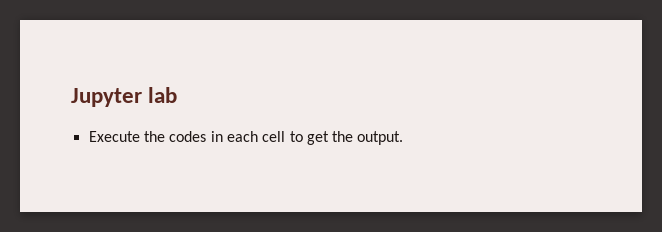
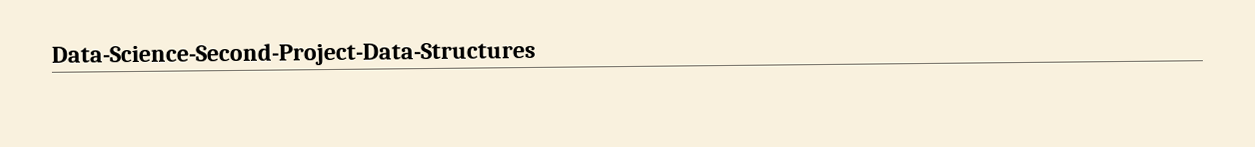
[71,87,178,107] [88,131,404,145] Jupyter lab // Execute the codes in each cell to get the output. -> [51,40,536,68] Data-Science-Second-Project-Data-Structures

